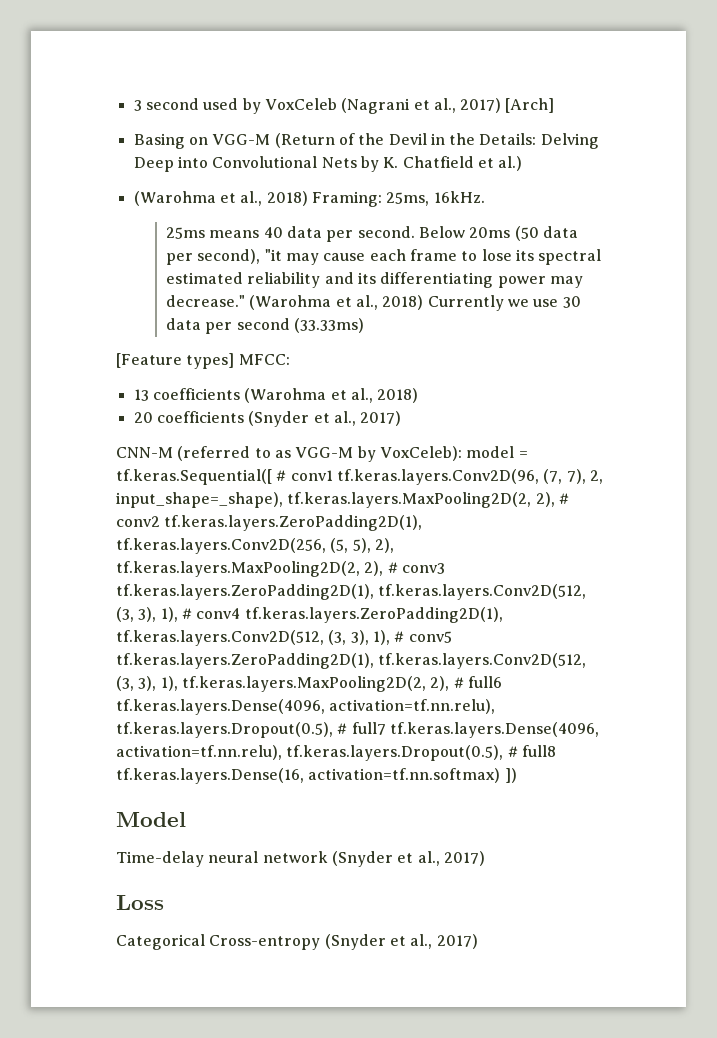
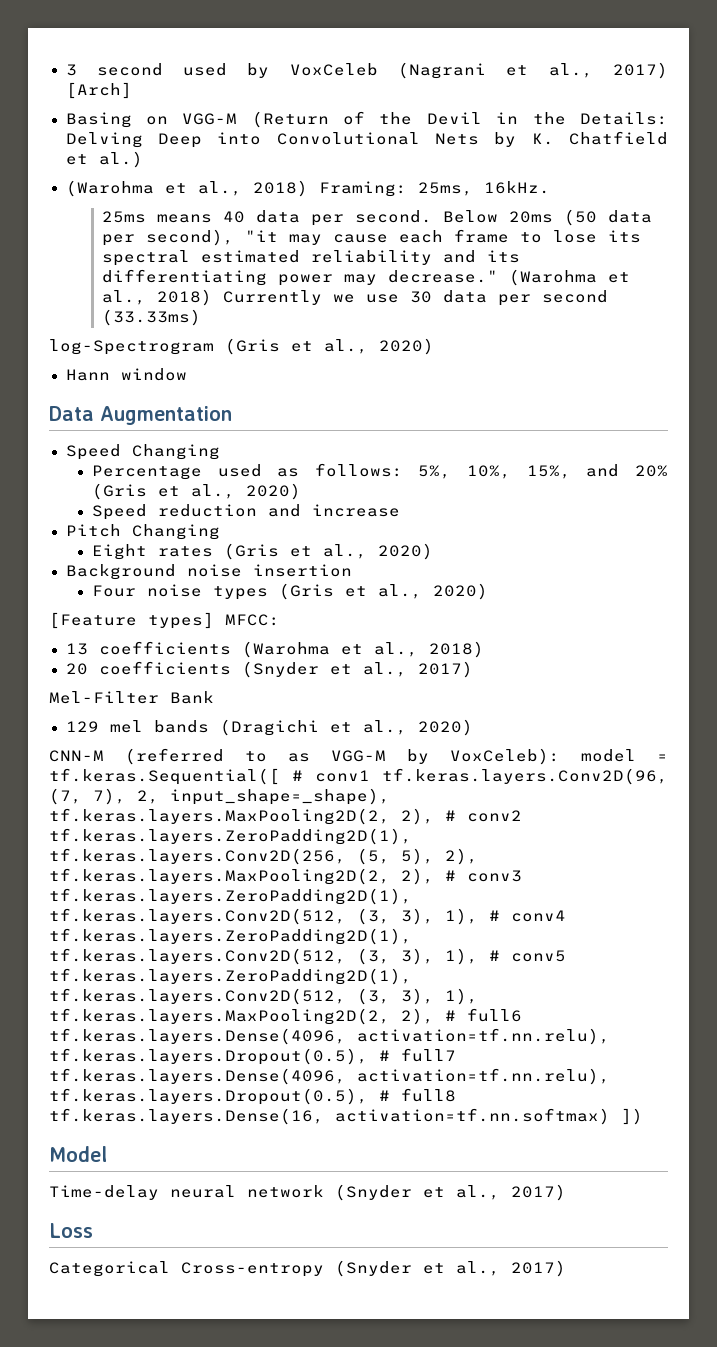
(365, 325) none -> [49,338,434,355] [65,368,187,381] [49,406,232,425] [65,444,220,460] [91,463,668,480] [91,483,301,500] [91,504,400,520] [65,524,220,540] [91,543,433,560] [65,564,352,580] [91,583,488,600] // log-Spectrogram (Gris et al., 2020) // Hann window // Data Augmentation // Speed Changing // Percentage used as follows: 5%, 10%, 15%, and 20% (Gris et al., 2020) // Speed reduction and increase // Pitch Changing // Eight rates (Gris et al., 2020) // Background noise insertion // Four noise types (Gris et al., 2020)
(402, 418) none -> [49,691,214,704] [65,719,473,736] // Mel-Filter Bank // 129 mel bands (Dragichi et al., 2020)

